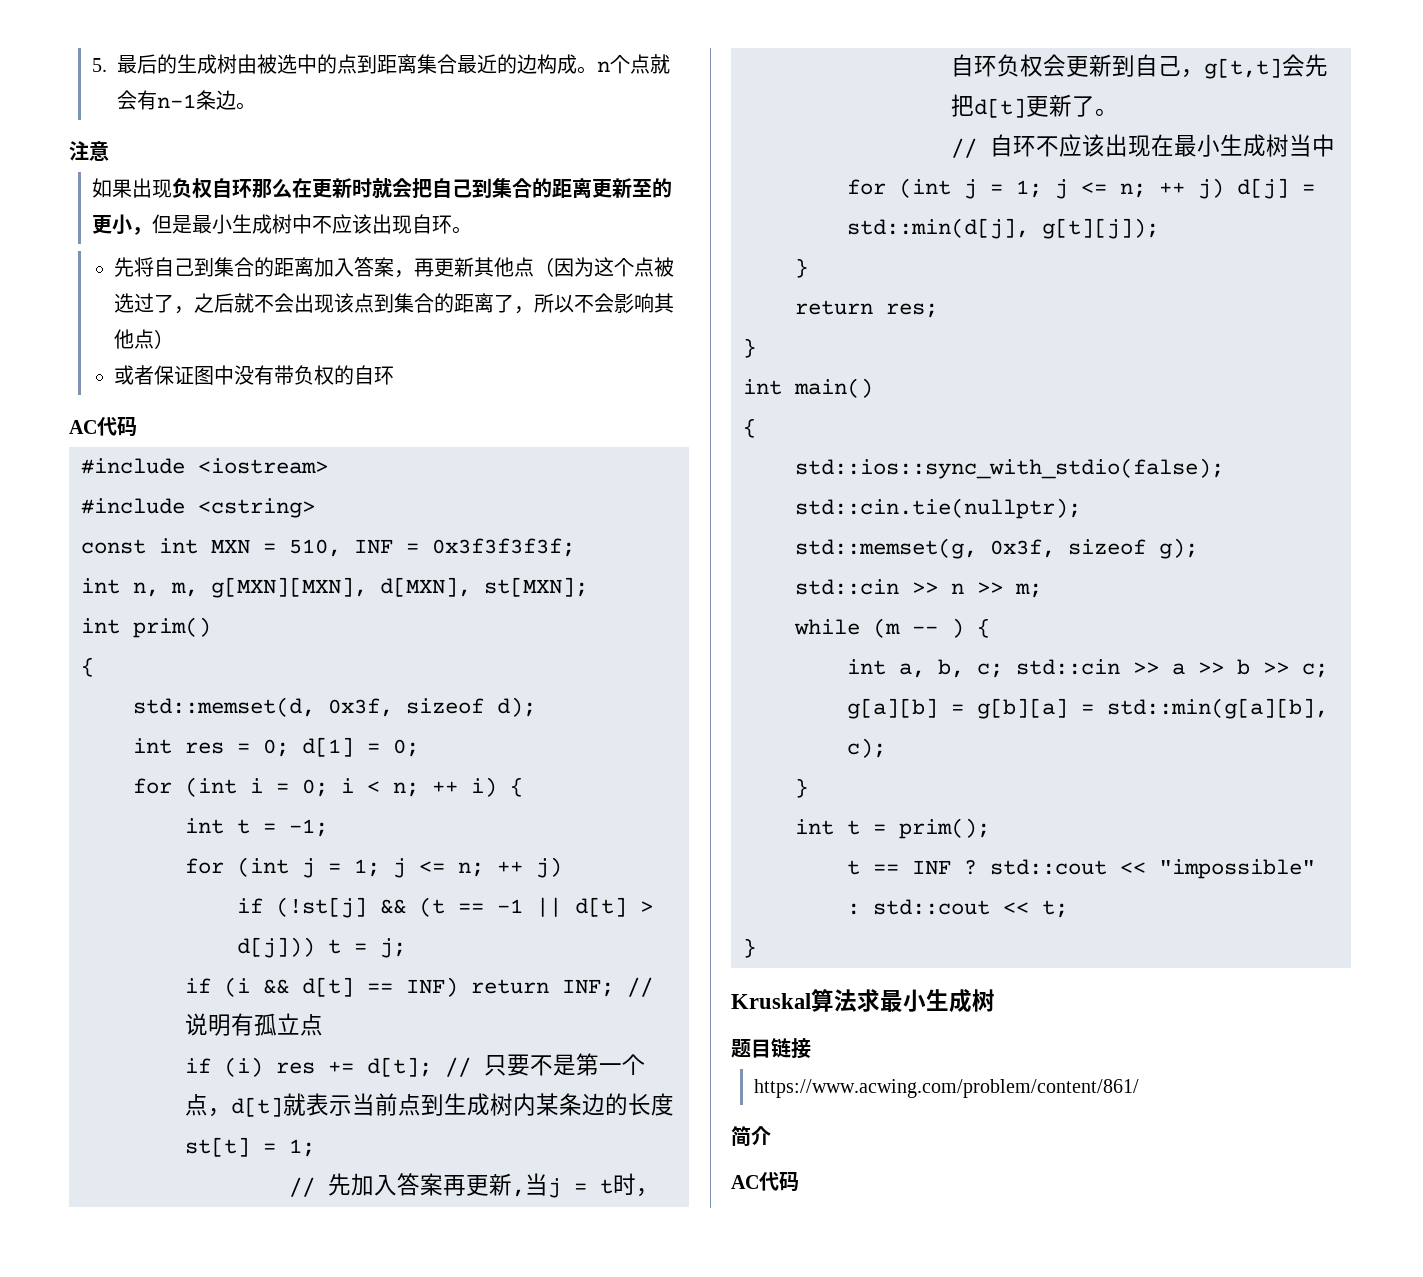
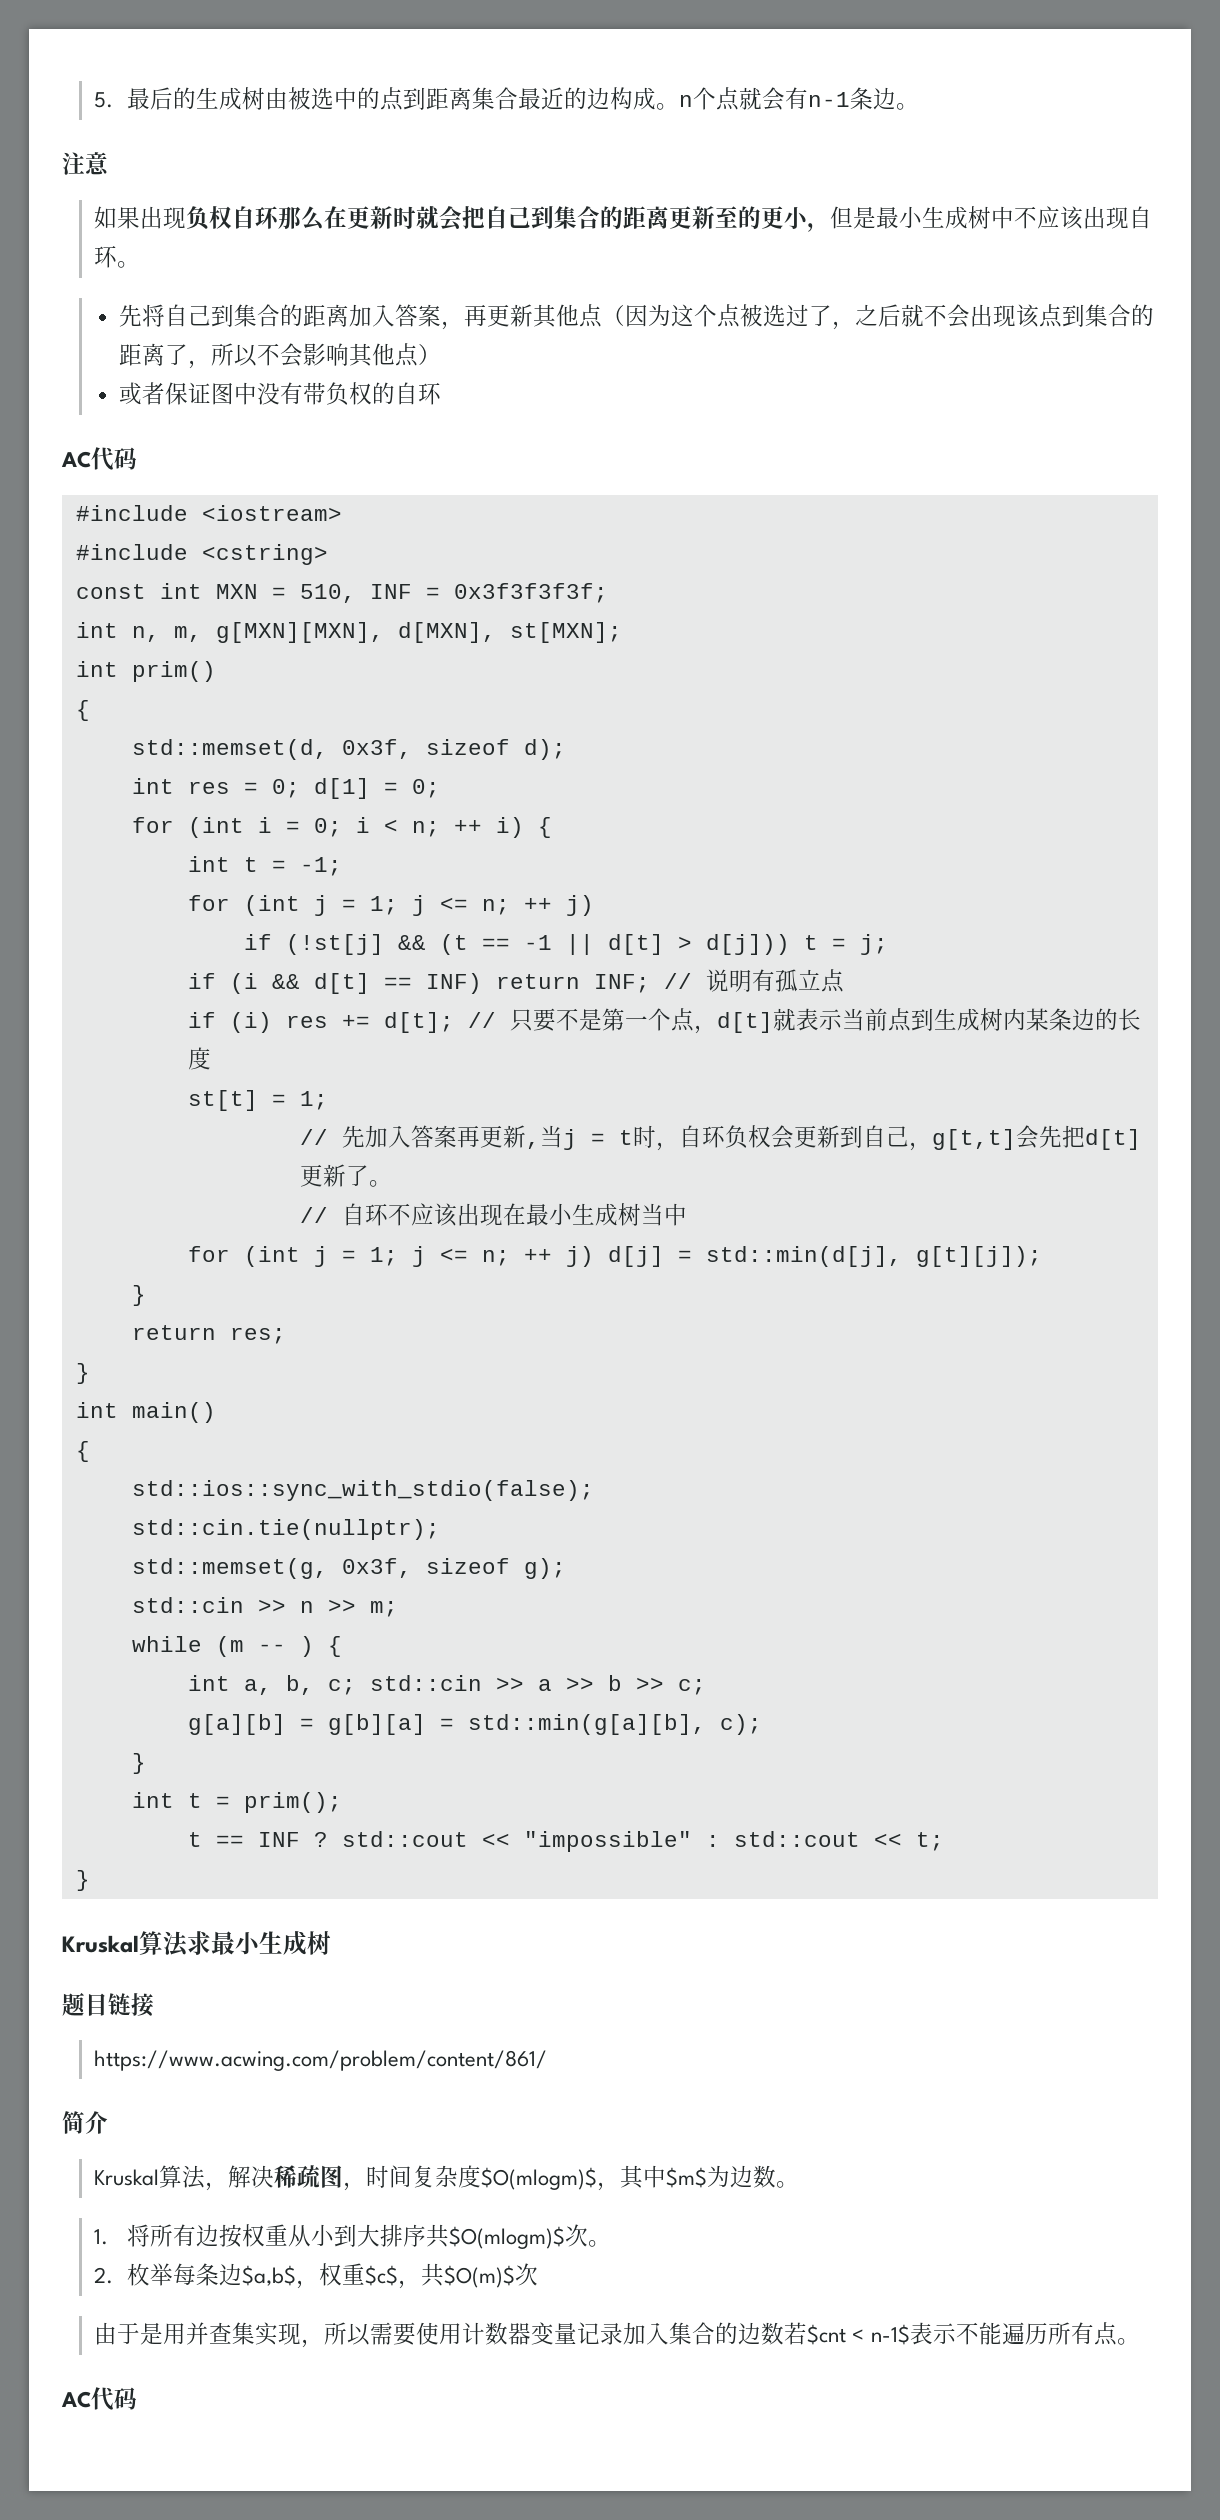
(771, 1135) none -> [94,2165,800,2191] [94,2224,611,2249] [94,2263,538,2289] [94,2322,1140,2348] // Kruskal算法，解决稀疏图，时间复杂度$O(mlogm)$，其中$m$为边数。 // 1.将所有边按权重从小到大排序共$O(mlogm)$次。 // 2.枚举每条边$a,b$，权重$c$，共$O(m)$次 // 由于是用并查集实现，所以需要使用计数器变量记录加入集合的边数若$cnt < n-1$表示不能遍历所有点。

